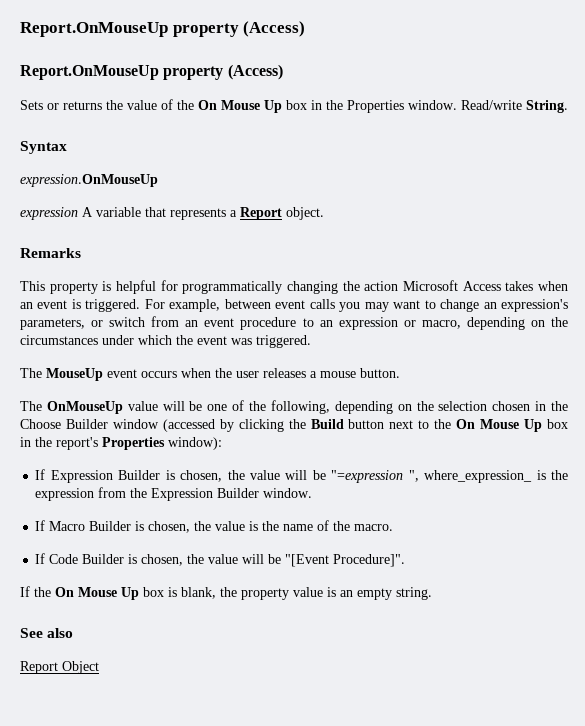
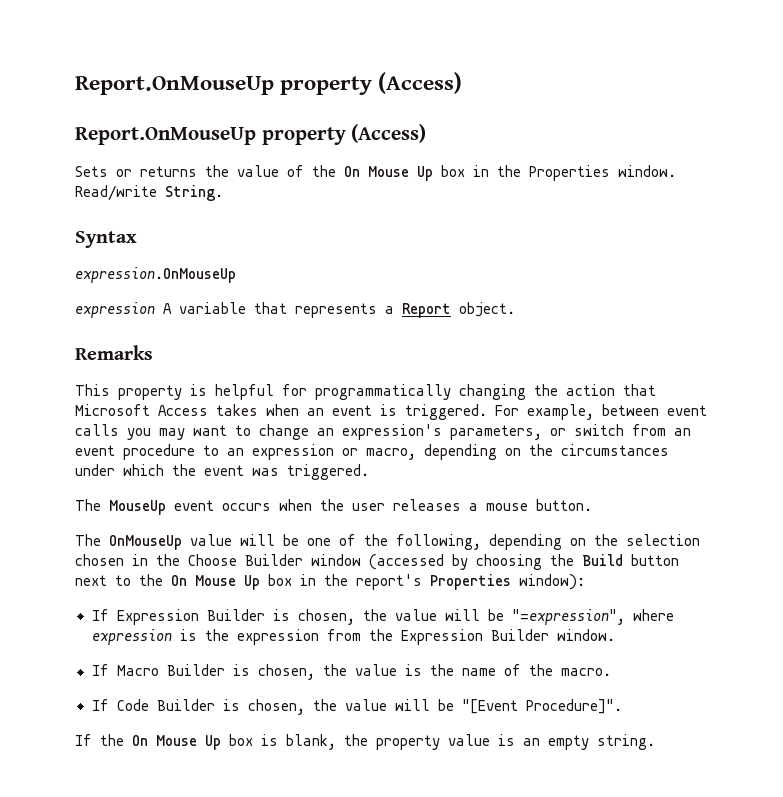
(399, 286) none -> [623,384,656,396] that
[238,419,284,432] clicking -> [476,554,542,570] choosing
[331,470,533,483] "=expression ", where_expression_ -> [511,609,674,625] [91,629,172,645] "=expression", where expression
[20,628,74,638] [20,661,99,674] // See also // Report Object -> (655, 742) none

